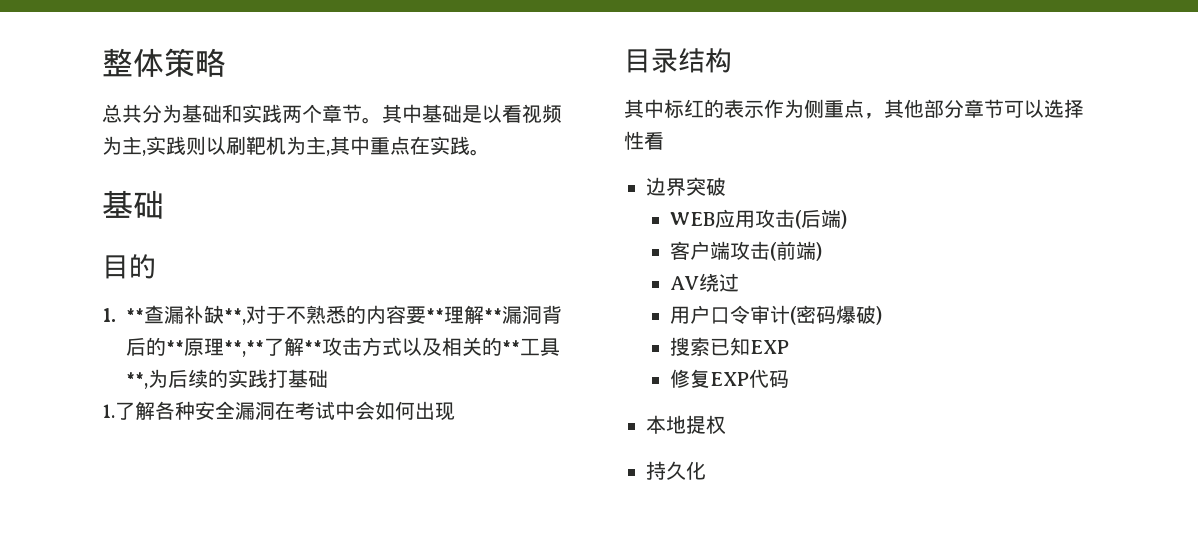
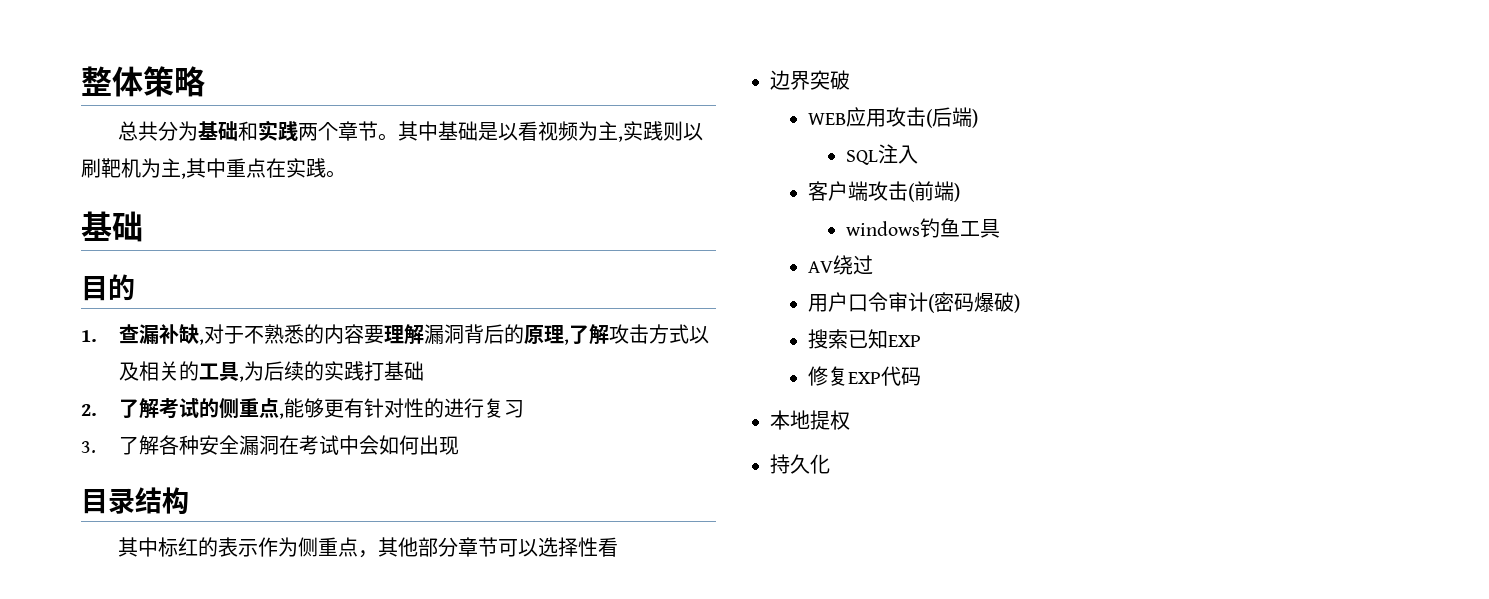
[126,308,144,322] ** -> (97, 336) none
[224,308,246,325] **, -> [198,339,204,345] ,
[426,305,562,324] [126,337,322,357] **理解**漏洞背后的**原理**,**了解** -> [383,324,609,345] 理解漏洞背后的原理,了解
[502,338,560,356] [126,372,148,389] **工具**, -> [198,362,244,382] 工具,
[102,404,115,418] 1. -> [81,398,524,419] [81,441,96,453] 2.了解考试的侧重点,能够更有针对性的进行复习 // 3.
(847, 219) none -> [845,144,918,165] // SQL注入
(822, 251) none -> [845,218,1000,238] // windows钓鱼工具

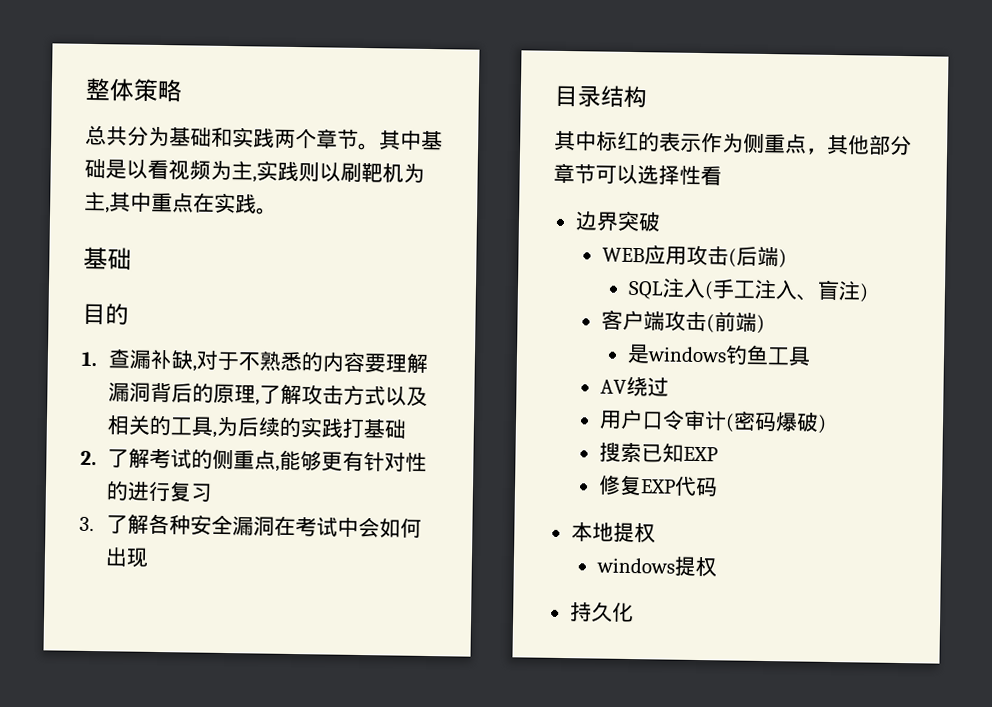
(918, 154) none -> [703,278,869,303] (手工注入、盲注)
(960, 192) none -> [626,343,650,364] 是
(850, 420) none -> [595,556,718,578] // windows提权

